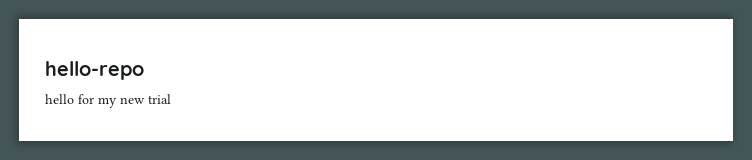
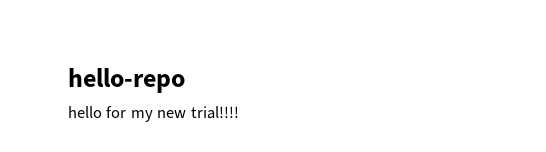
[148,94,171,104] trial -> [190,106,239,119] trial!!!!

